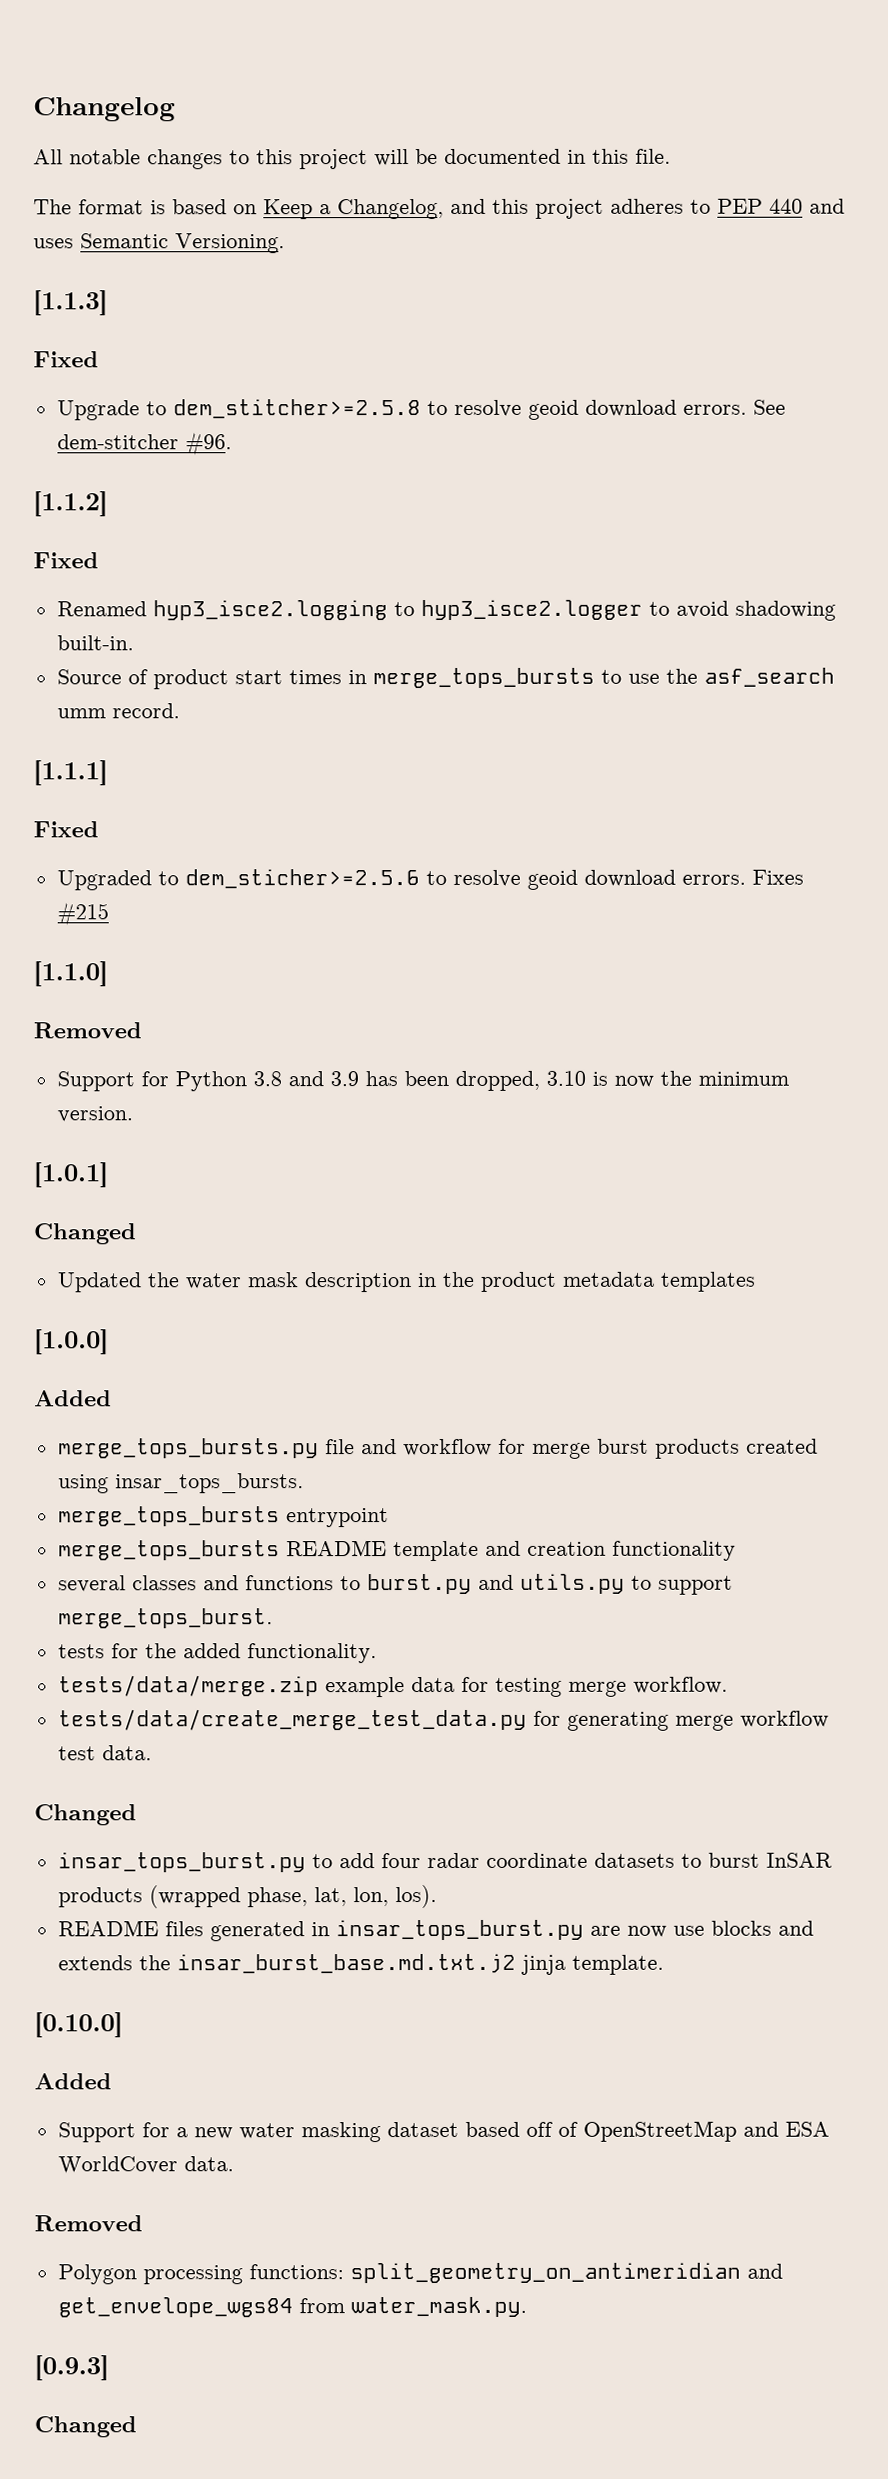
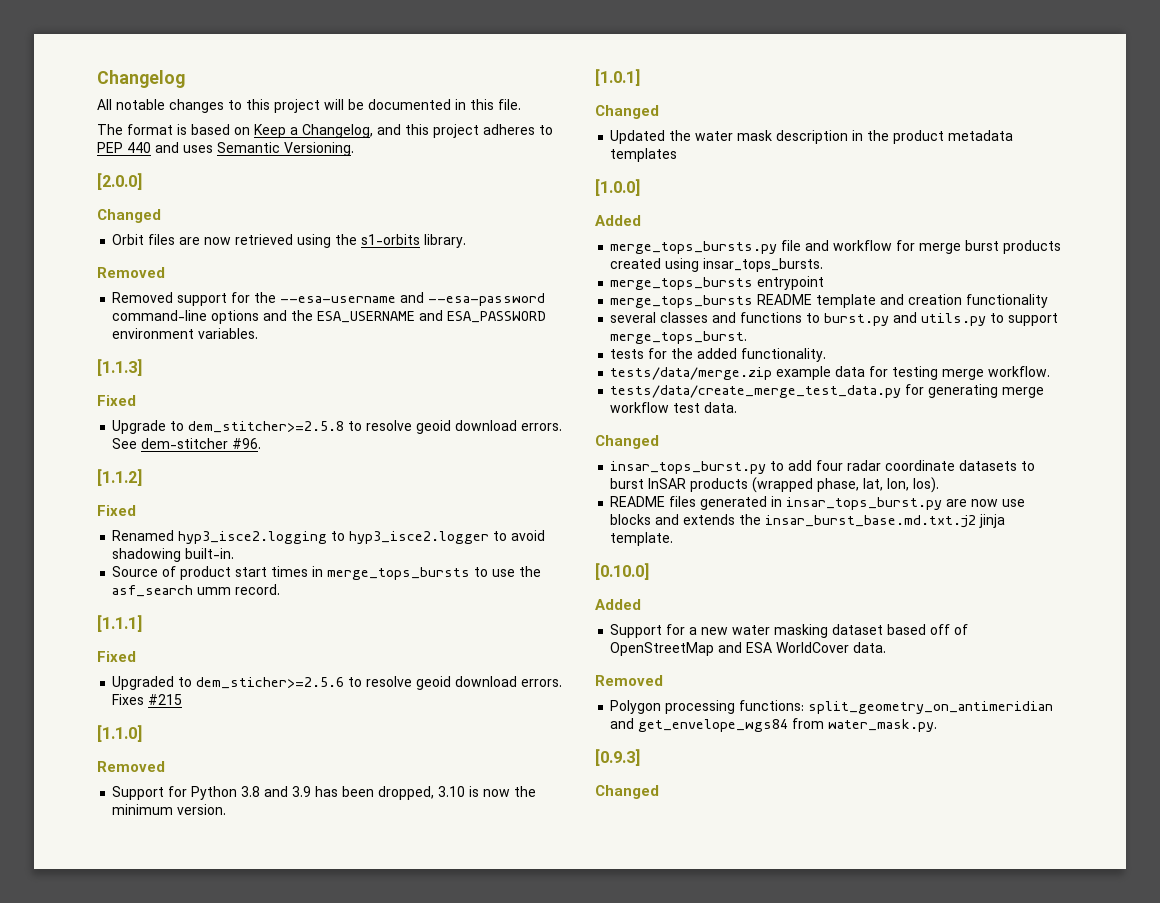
(285, 243) none -> [97,173,143,190] [97,209,161,223] [112,234,467,248] [97,267,165,278] [112,292,546,306] [112,310,547,324] [112,328,259,339] // [2.0.0] // Changed // Orbit files are now retrieved using the s1-orbits library. // Removed // Removed support for the --esa-username and --esa-password command-line options and the ESA_USERNAME and ESA_PASSWORD environment variables.

